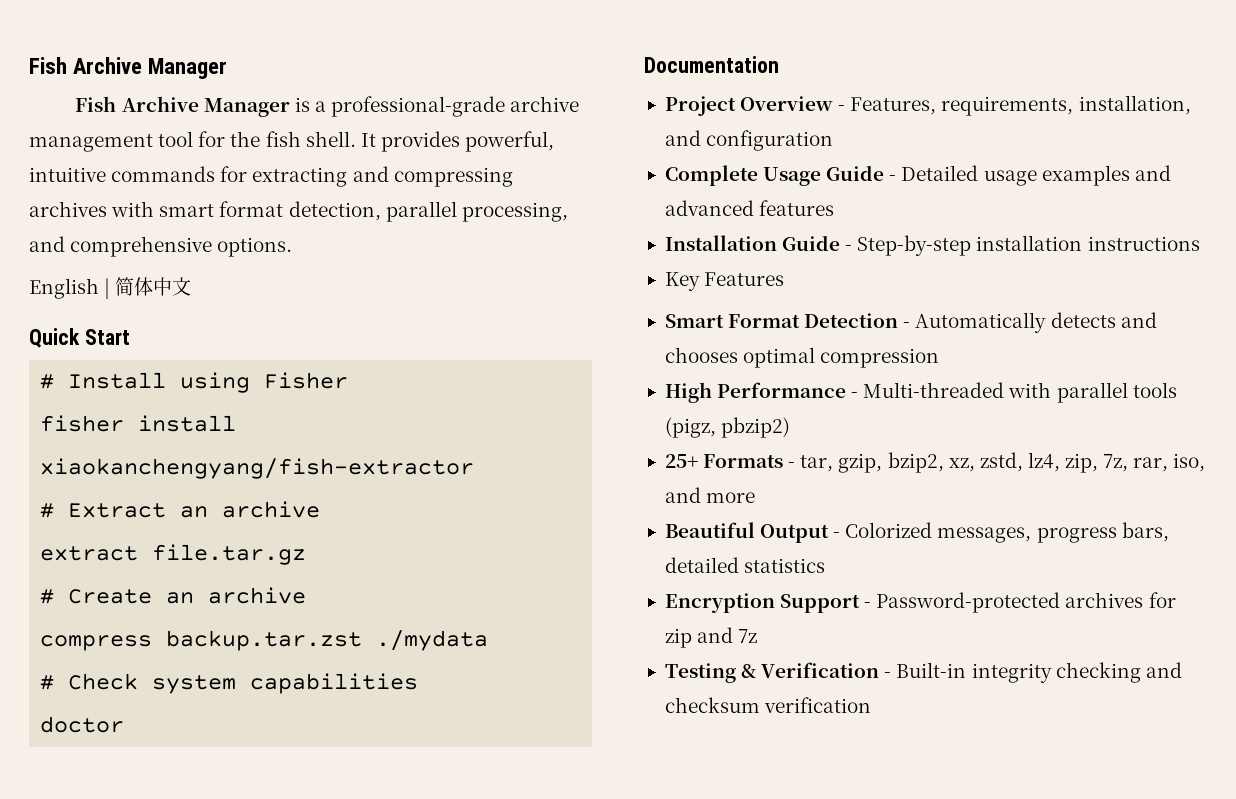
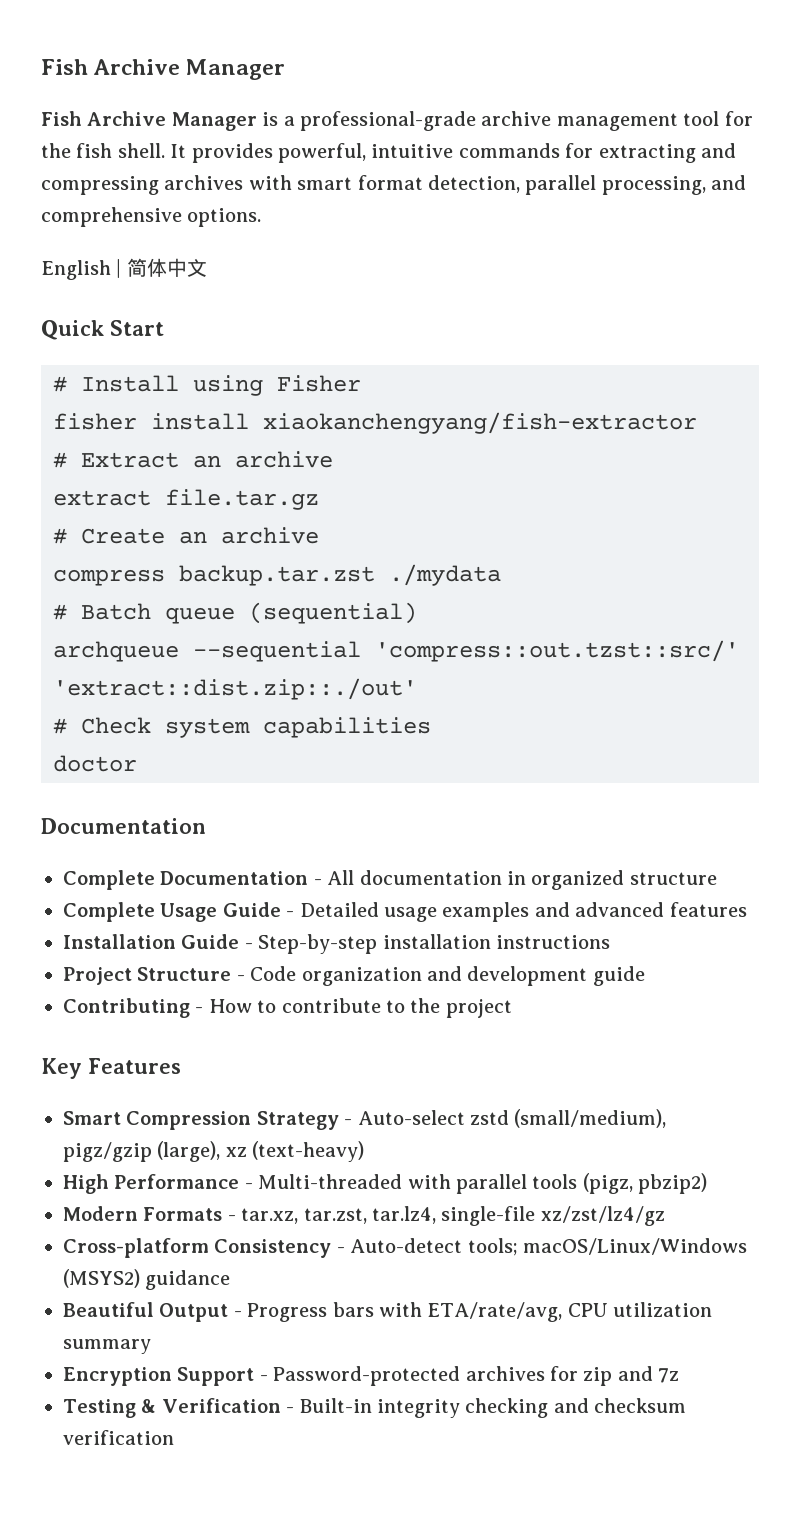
(489, 640) none -> [53,602,417,624] [53,640,739,662] [53,678,417,700] // # Batch queue (sequential) // archqueue --sequential 'compress::out.tzst::src/' 'extract::dist.zip::./out'
[664,95,1191,116] [664,130,834,151] Project Overview - Features, requirements, installation, and configuration -> [63,870,717,890] Complete Documentation - All documentation in organized structure
[664,272,785,291] [664,312,1157,333] [664,347,940,368] Key Features // Smart Format Detection - Automatically detects and chooses optimal compression -> [63,966,645,986] [63,998,512,1018] [41,1058,181,1079] [63,1109,667,1130] [63,1141,365,1162] Project Structure - Code organization and development guide // Contributing - How to contribute to the project // Key Features // Smart Compression Strategy - Auto-select zstd (small/medium), pigz/gzip (large), xz (text-heavy)
[664,454,698,468] 25+ -> [63,1206,138,1221] Modern
[800,452,1206,473] [664,487,756,503] [664,522,1169,543] [664,557,826,573] tar, gzip, bzip2, xz, zstd, lz4, zip, 7z, rar, iso, and more // Beautiful Output - Colorized messages, progress bars, detailed statistics -> [241,1206,665,1226] [63,1238,747,1258] [63,1269,231,1290] [63,1302,713,1322] [63,1339,151,1354] tar.xz, tar.zst, tar.lz4, single-file xz/zst/lz4/gz // Cross-platform Consistency - Auto-detect tools; macOS/Linux/Windows (MSYS2) guidance // Beautiful Output - Progress bars with ETA/rate/avg, CPU utilization summary

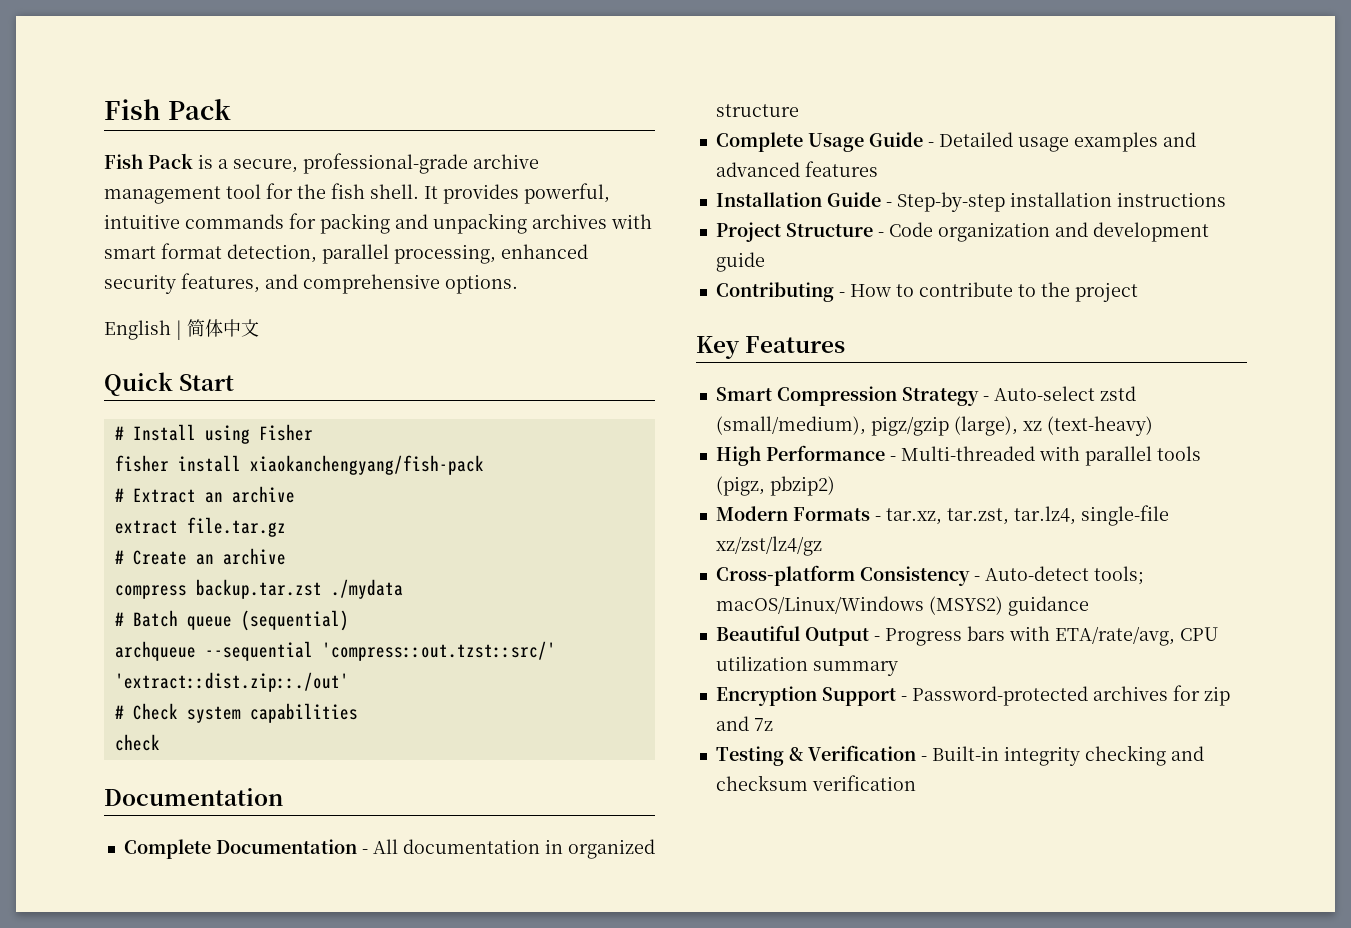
[41,59,286,80] [41,111,257,131] Fish Archive Manager // Fish Archive Manager -> [104,99,231,120] [104,153,193,169] Fish Pack // Fish Pack
(295, 121) none -> [233,159,298,173] secure,
[598,143,736,163] [41,176,159,195] extracting and compressing -> [320,213,527,234] packing and unpacking
(706, 185) none -> [501,244,588,259] [104,273,260,294] enhanced security features,
[263,412,697,434] xiaokanchengyang/fish-extractor -> [249,455,484,475] xiaokanchengyang/fish-pack
[53,755,137,772] doctor -> [114,734,160,751] check

